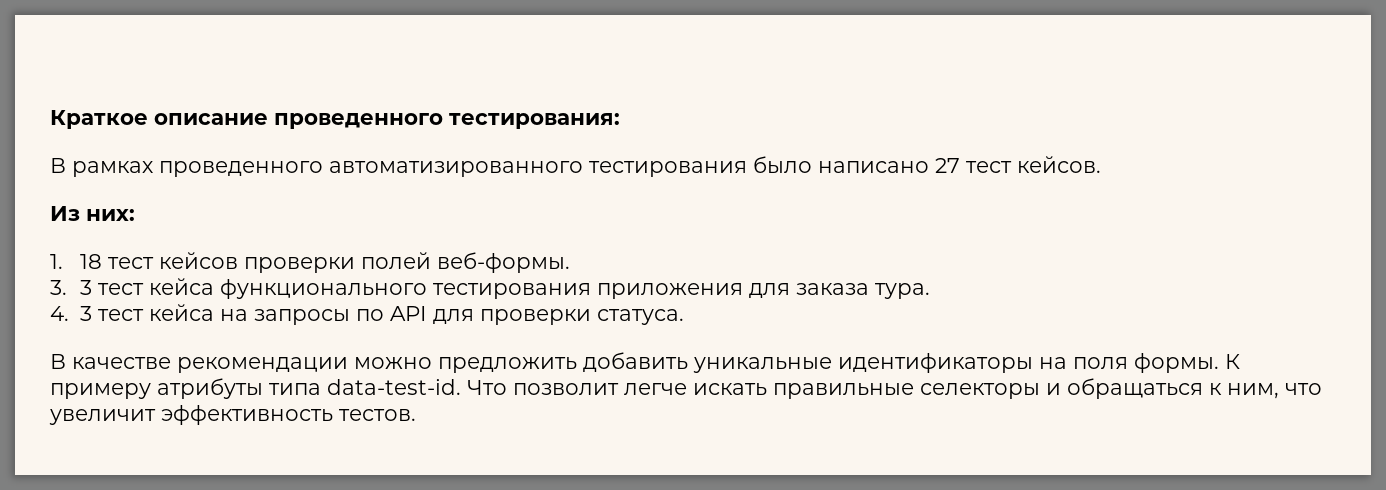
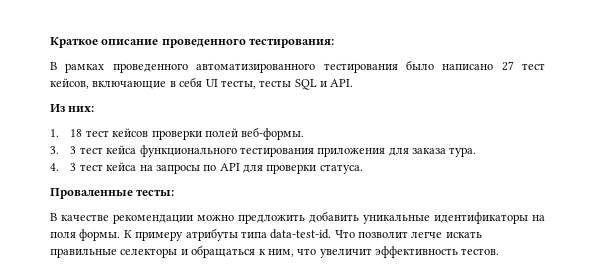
[1017,156,1101,173] кейсов. -> [50,77,354,90] кейсов, включающие в себя UI тесты, тесты SQL и API.
(684, 317) none -> [50,188,175,199] // Проваленные тесты:

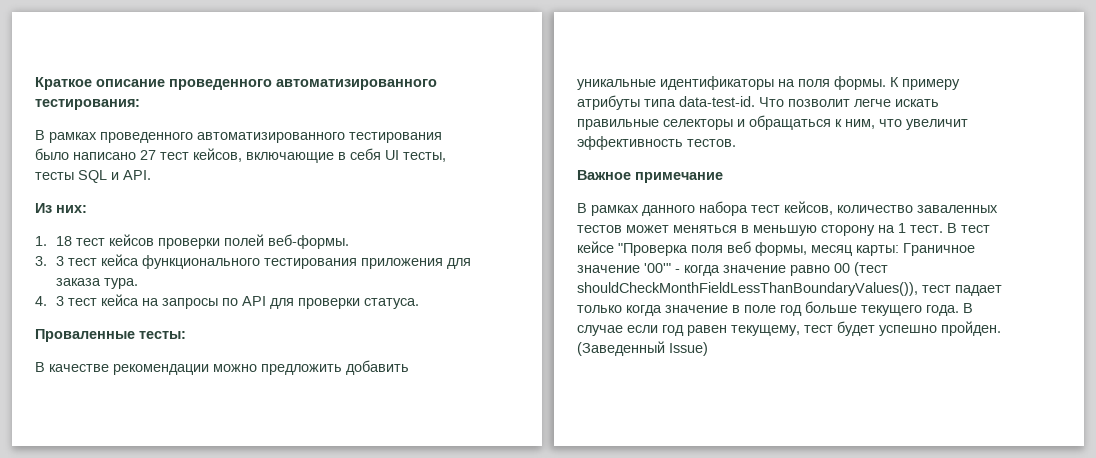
(246, 43) none -> [276,79,437,90] автоматизированного
(500, 251) none -> [577,170,723,183] [577,201,998,216] [577,223,990,236] [577,241,975,256] [577,262,888,276] [577,282,1002,296] [577,301,973,316] [577,321,1001,336] [577,341,708,356] // Важное примечание // В рамках данного набора тест кейсов, количество заваленных тестов может меняться в меньшую сторону на 1 тест. В тест кейсе "Проверка поля веб формы, месяц карты: Граничное значение '00'" - когда значение равно 00 (тест shouldCheckMonthFieldLessThanBoundaryValues()), тест падает только когда значение в поле год больше текущего года. В случае если год равен текущему, тест будет успешно пройден. (Заведенный Issue)

